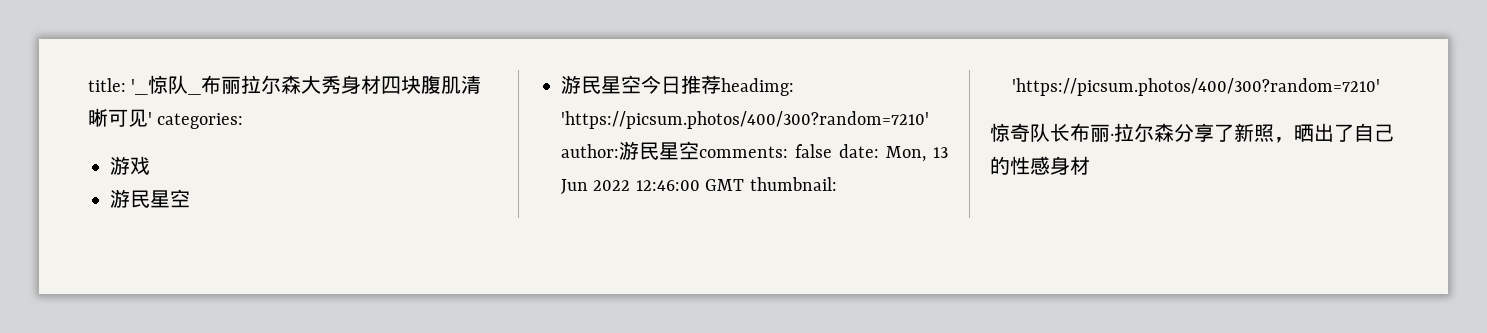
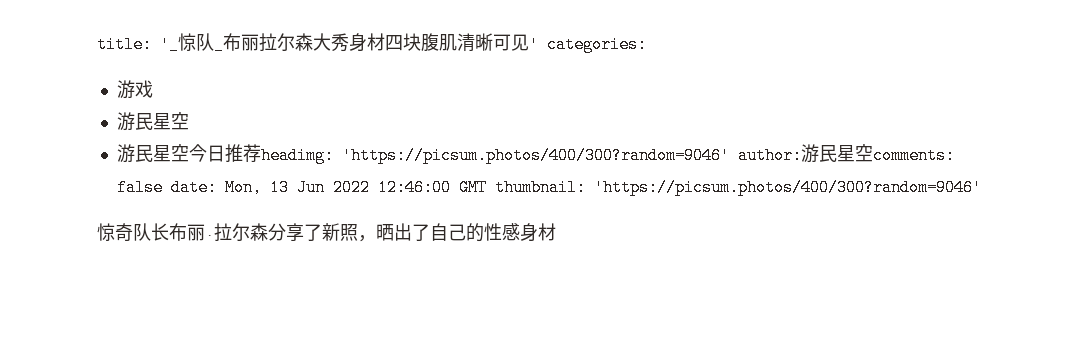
[561,111,929,129] 'https://picsum.photos/400/300?random=7210' -> [341,147,730,164] 'https://picsum.photos/400/300?random=9046'
[1012,78,1380,96] 'https://picsum.photos/400/300?random=7210' -> [593,179,982,196] 'https://picsum.photos/400/300?random=9046'

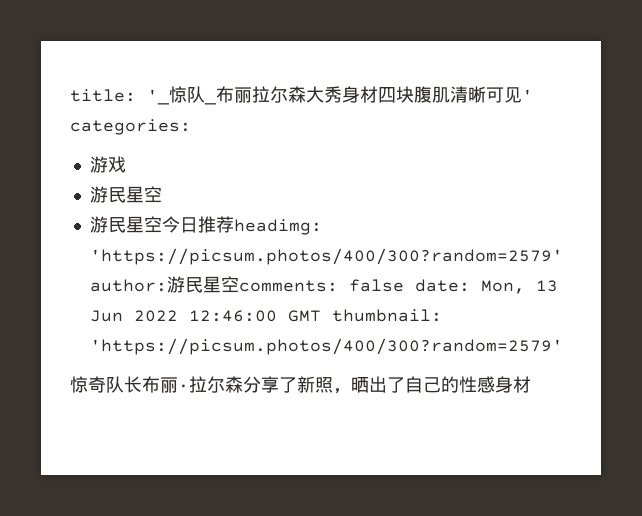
[341,147,730,164] 'https://picsum.photos/400/300?random=9046' -> [89,248,563,265] 'https://picsum.photos/400/300?random=2579'
[593,179,982,196] 'https://picsum.photos/400/300?random=9046' -> [89,338,563,355] 'https://picsum.photos/400/300?random=2579'

